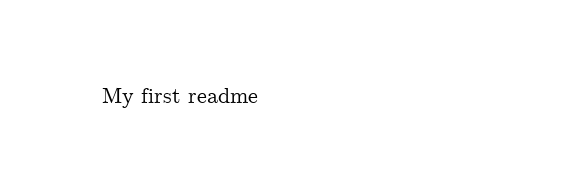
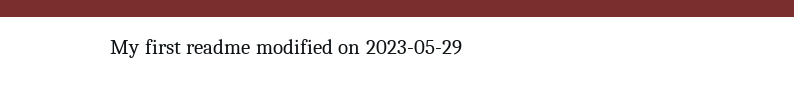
(258, 95) none -> [255,39,462,55] modified on 2023-05-29

